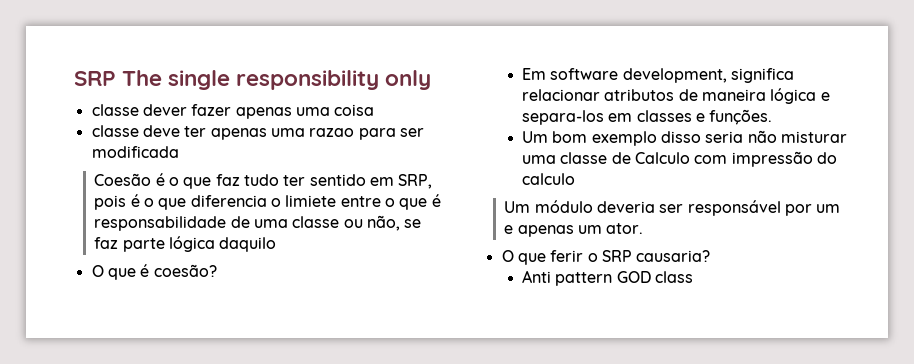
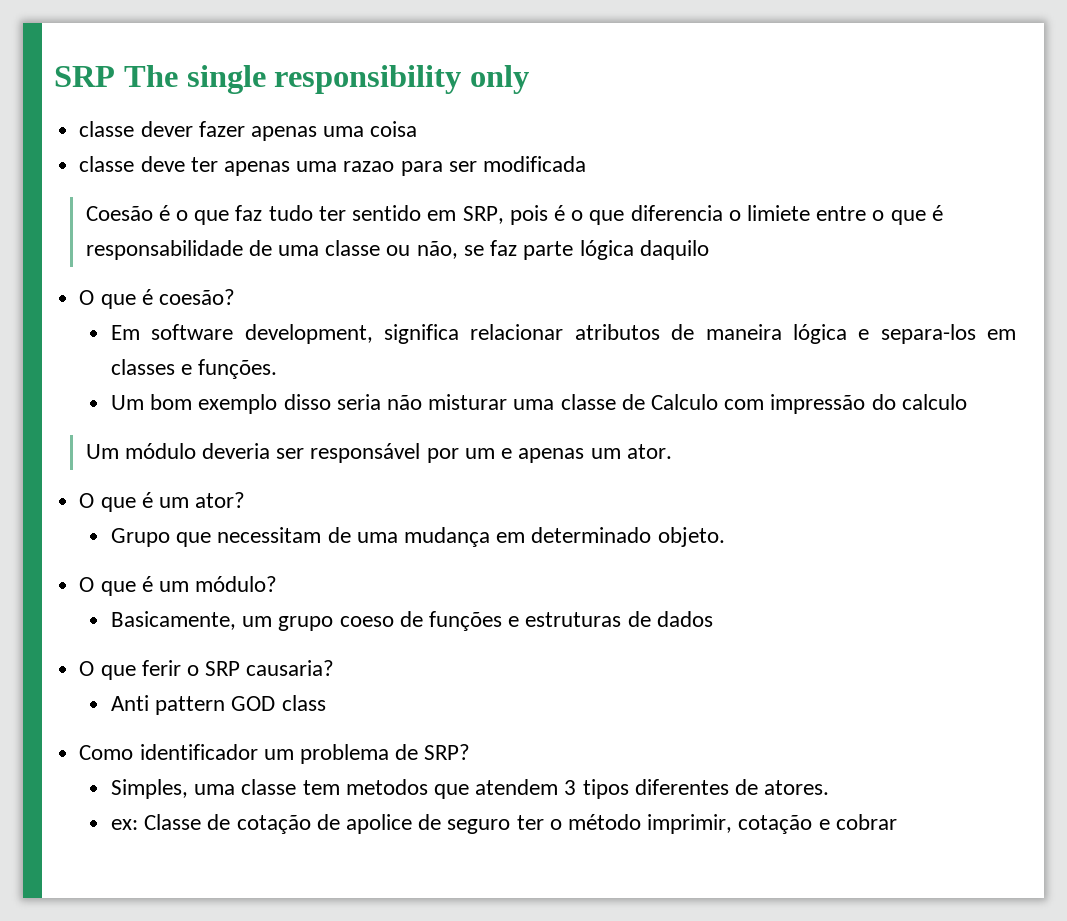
(644, 228) none -> [79,492,246,512] [110,527,725,547] [79,576,278,596] [110,611,713,631] // O que é um ator? // Grupo que necessitam de uma mudança em determinado objeto. // O que é um módulo? // Basicamente, um grupo coeso de funções e estruturas de dados
(693, 277) none -> [79,744,471,764] [110,779,830,799] [110,814,897,834] // Como identificador um problema de SRP? // Simples, uma classe tem metodos que atendem 3 tipos diferentes de atores. // ex: Classe de cotação de apolice de seguro ter o método imprimir, cotação e cobrar

